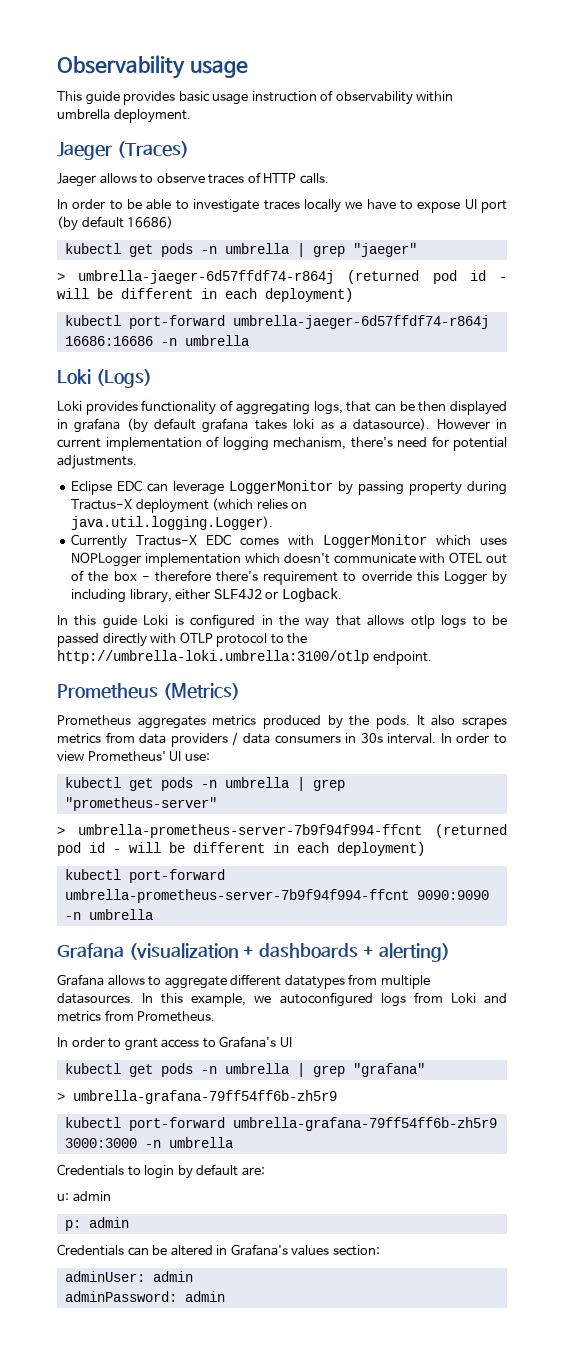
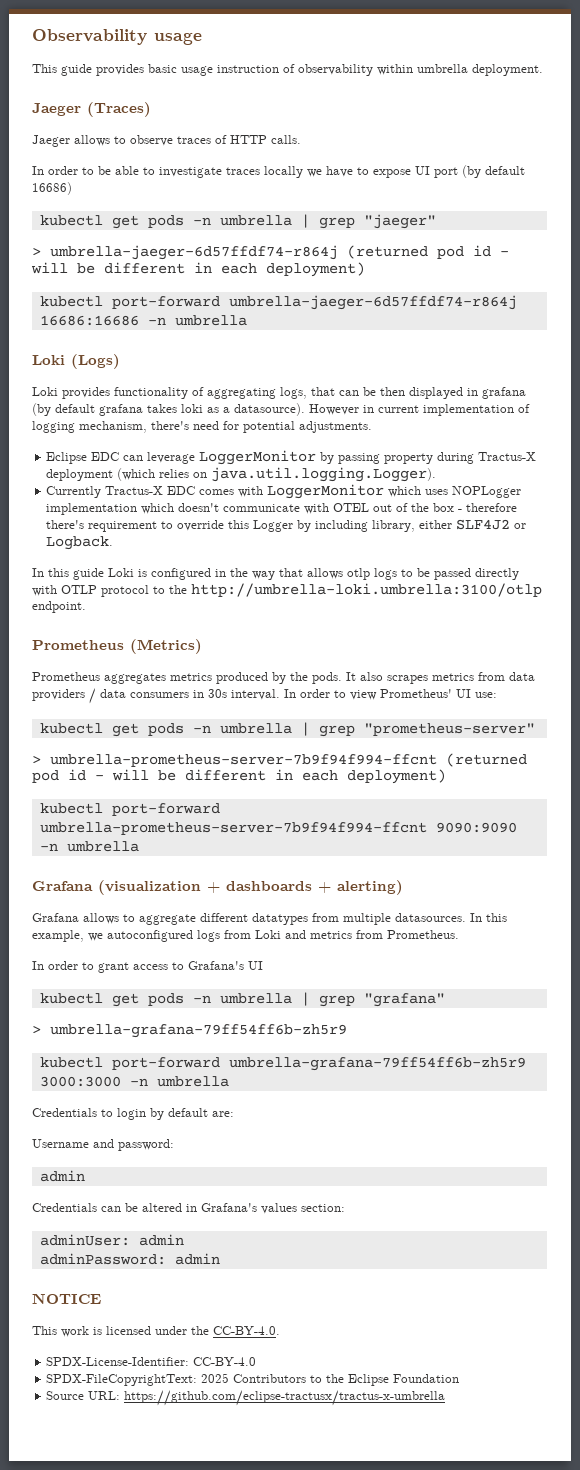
[57,1191,111,1202] [64,1220,81,1231] u: admin // p: -> [32,1139,174,1151] Username and password: //
(225, 1296) none -> [32,1293,101,1304] [32,1326,280,1337] [46,1357,257,1366] [46,1373,460,1386] [46,1390,446,1406] // NOTICE // This work is licensed under the CC-BY-4.0. // SPDX-License-Identifier: CC-BY-4.0 // SPDX-FileCopyrightText: 2025 Contributors to the Eclipse Foundation // Source URL: https://github.com/eclipse-tractusx/tractus-x-umbrella

